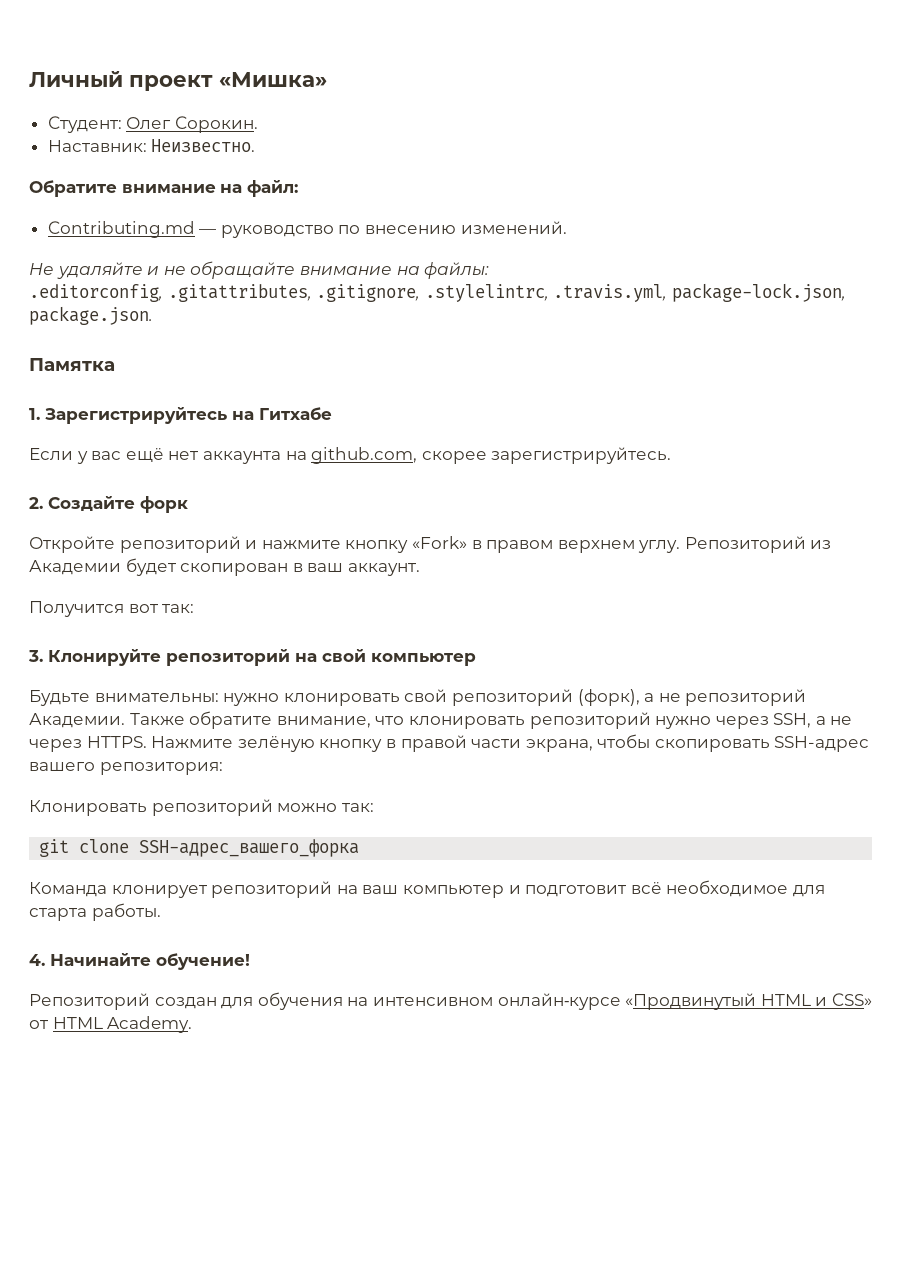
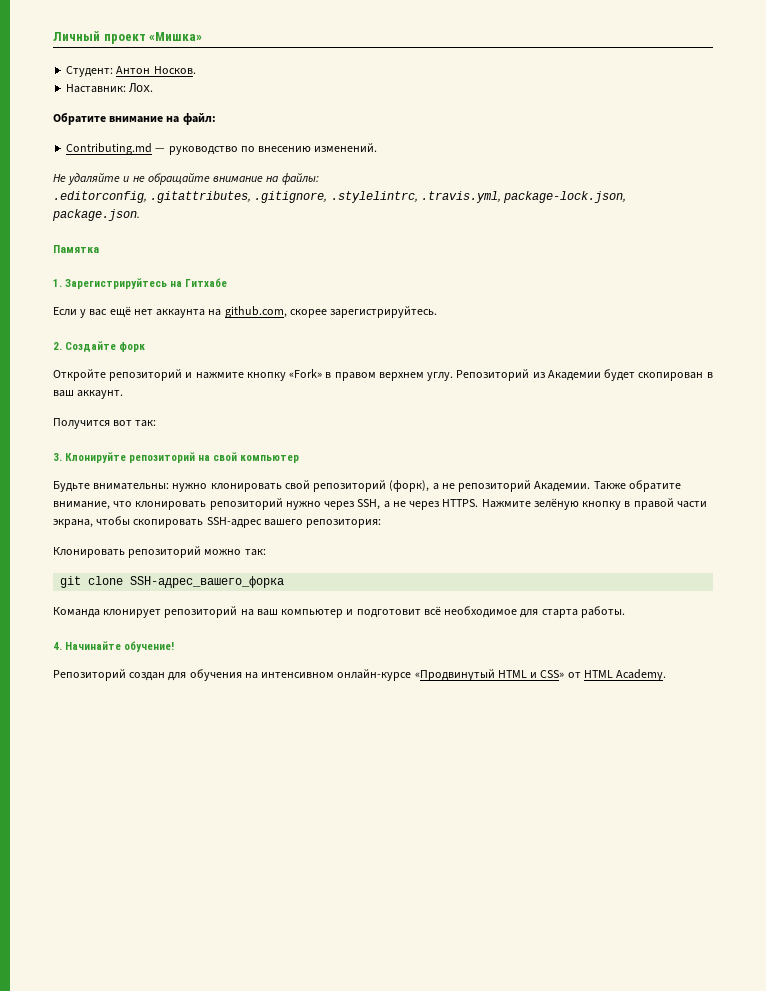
[126,116,258,133] Олег Сорокин. -> [116,66,196,74] Антон Носков.
[151,139,256,152] Неизвестно. -> [128,83,154,92] Лох.

